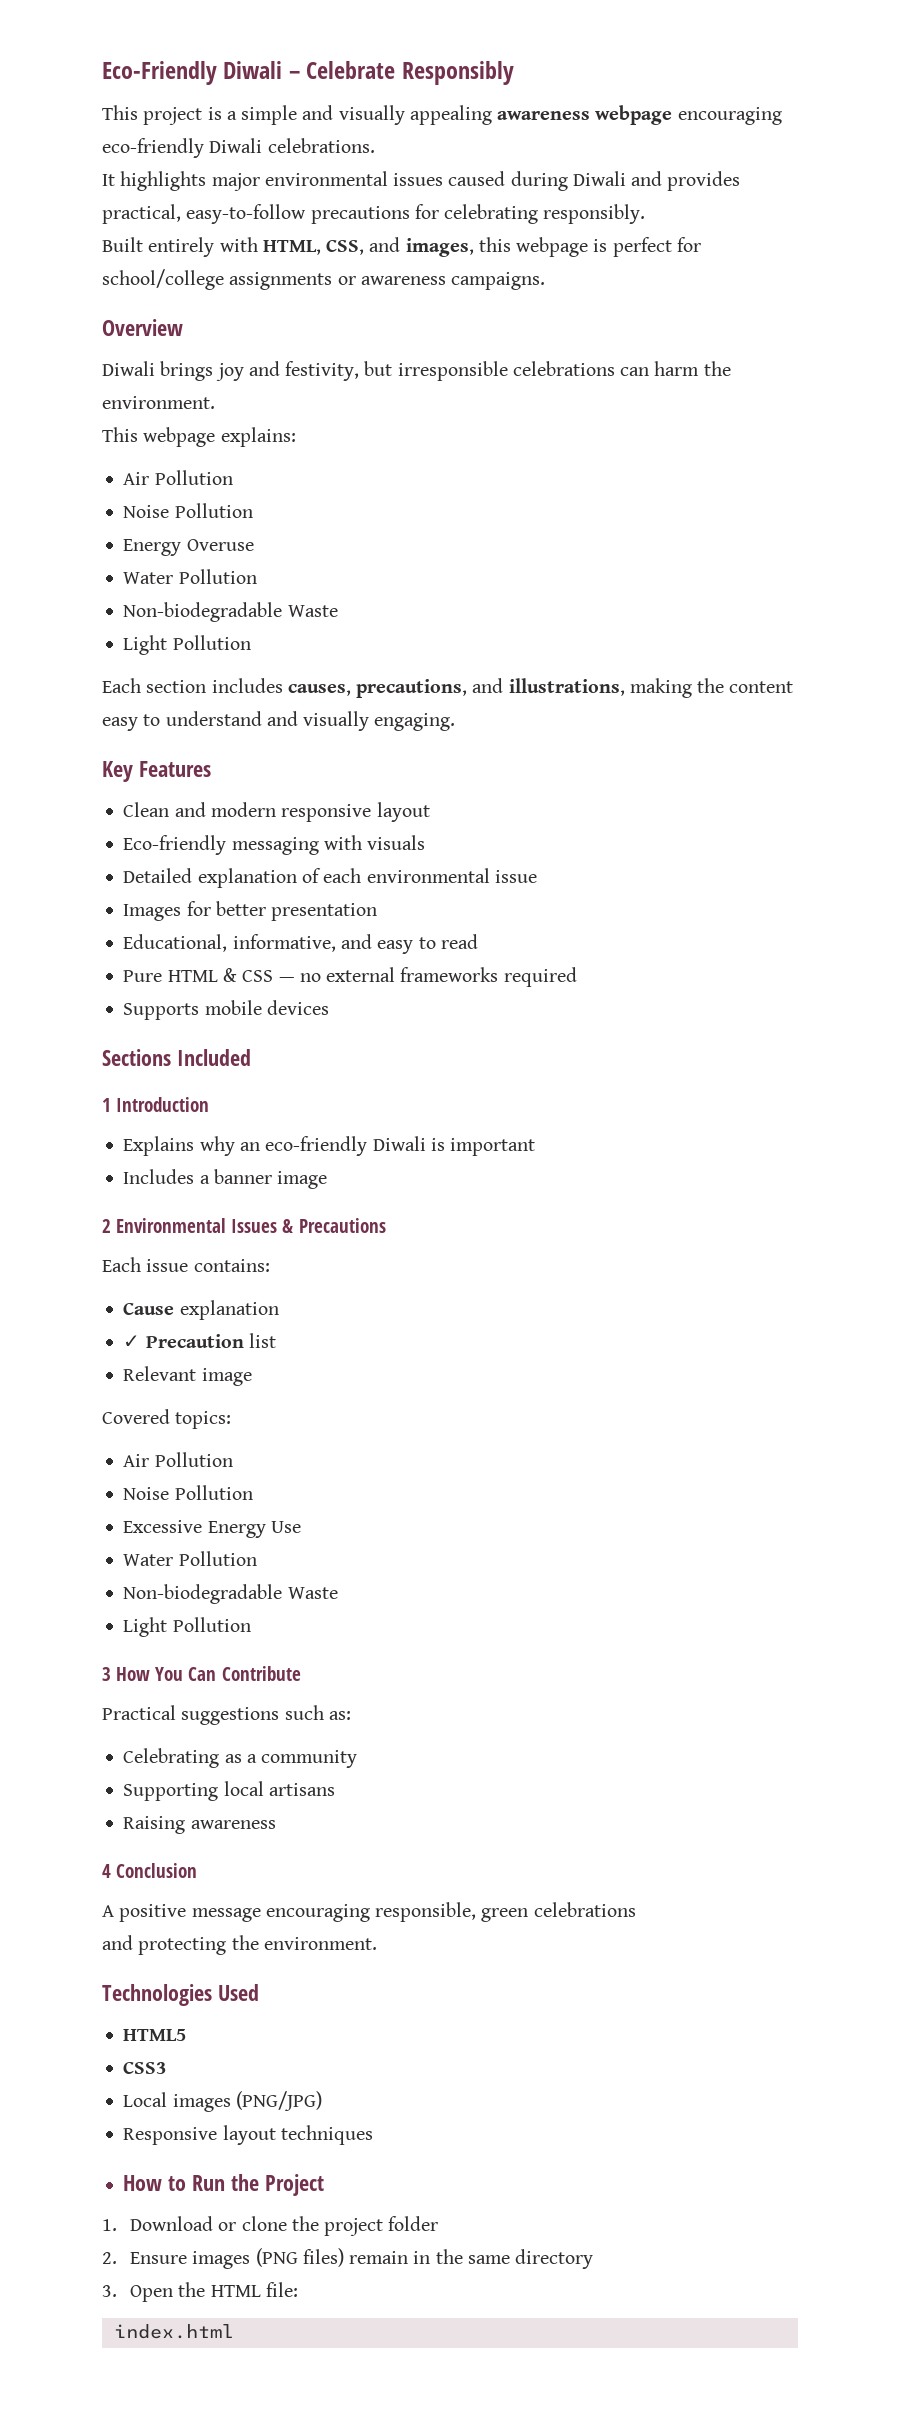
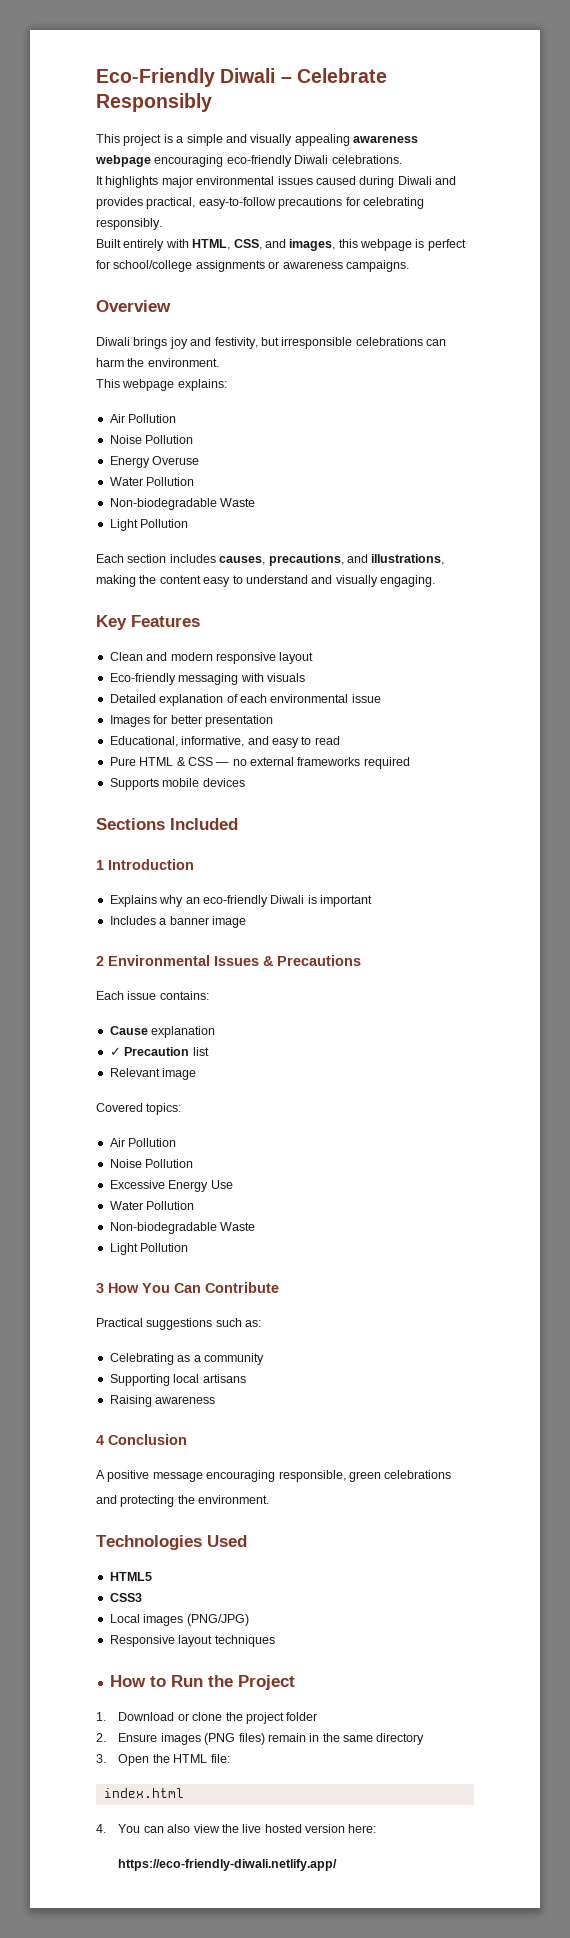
(234, 2331) none -> [96,1824,377,1833] [118,1859,338,1871] // 4. You can also view the live hosted version here: // https://eco-friendly-diwali.netlify.app/

